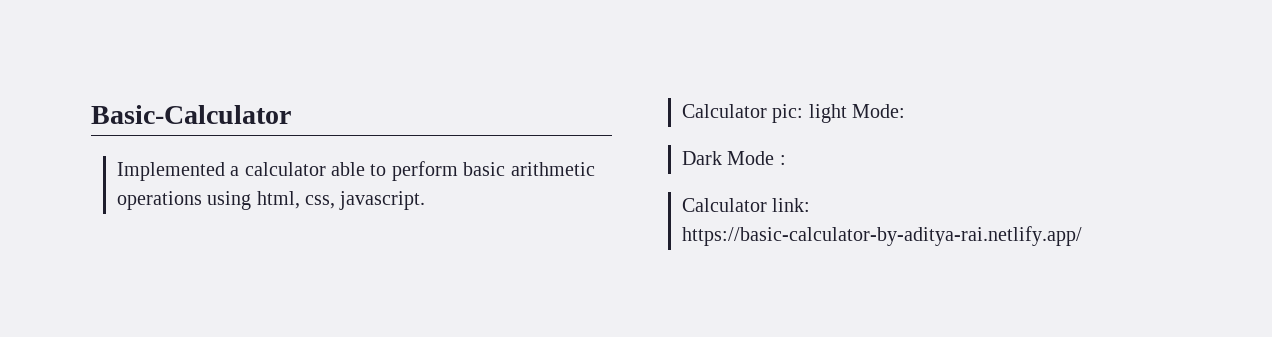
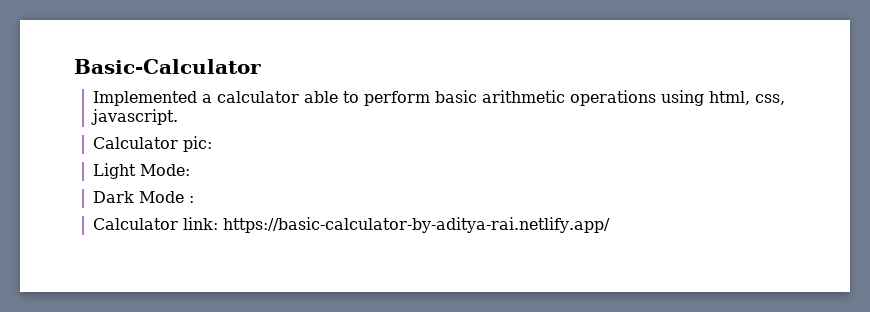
[808,104,847,123] light -> [92,163,136,179] // Light

